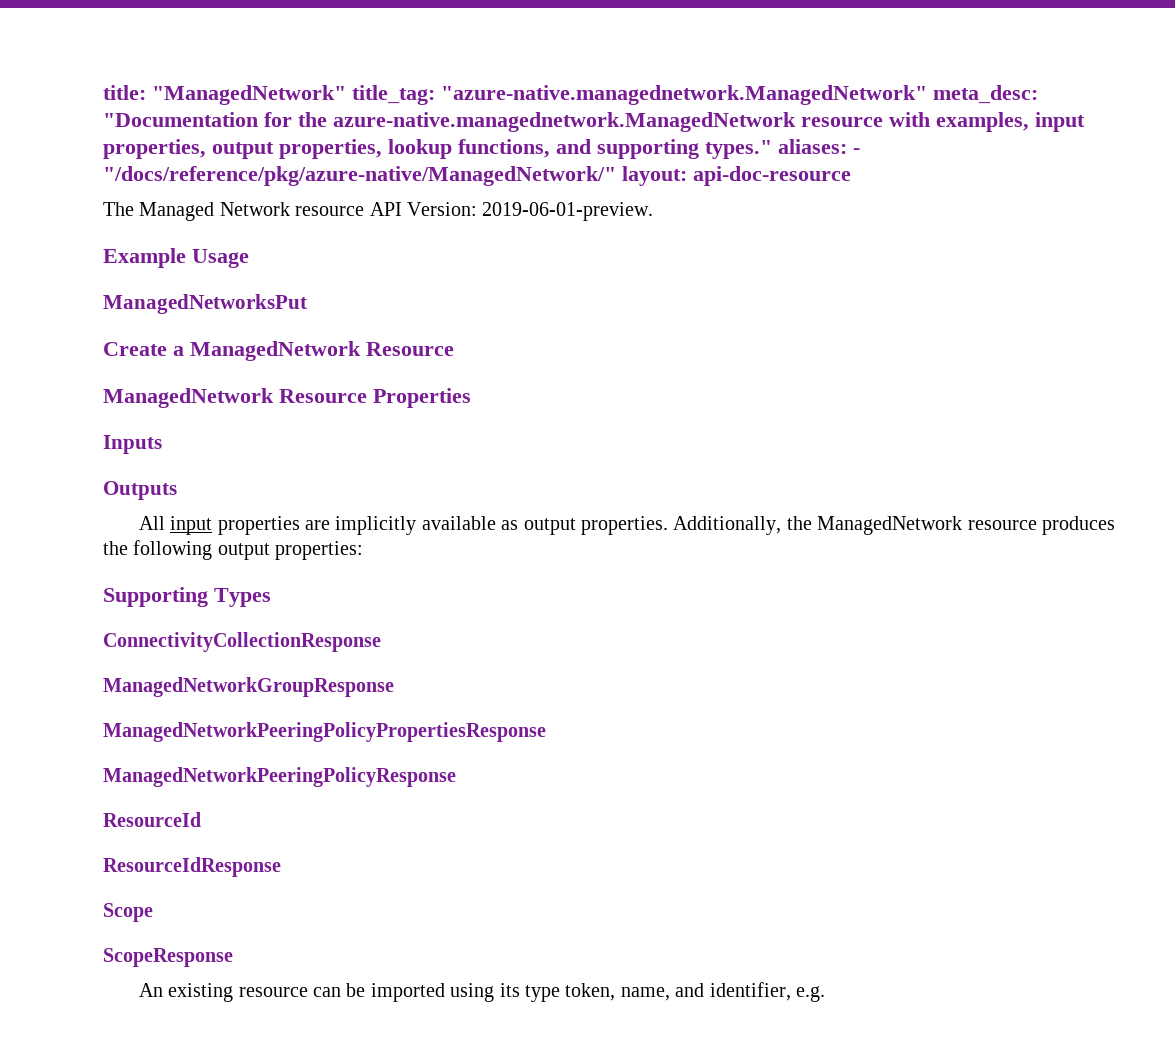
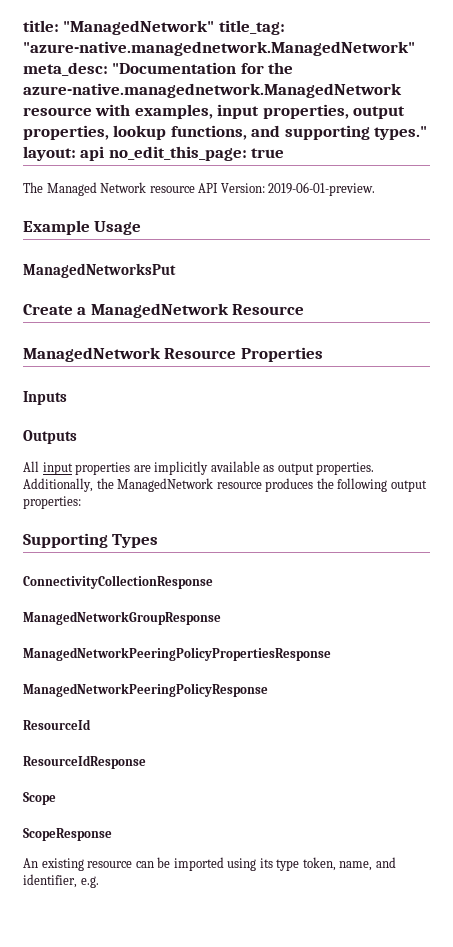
[778,139,860,154] [103,166,851,186] aliases: - "/docs/reference/pkg/azure-native/ManagedNetwork/" layout: api-doc-resource -> [23,146,285,161] layout: api no_edit_this_page: true

